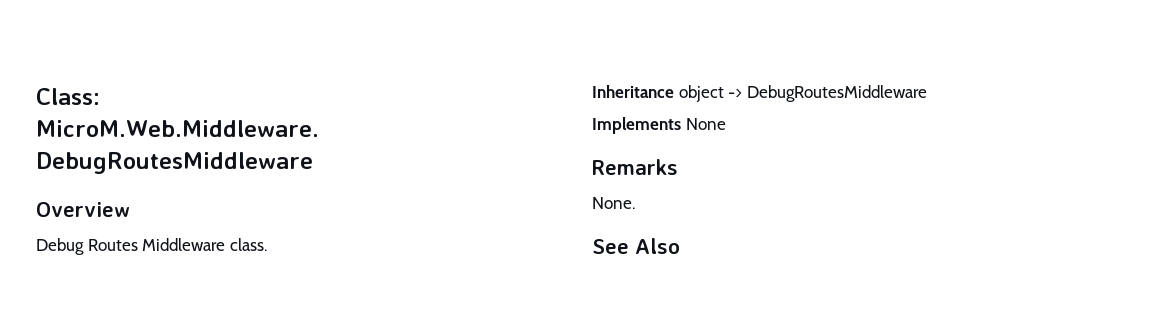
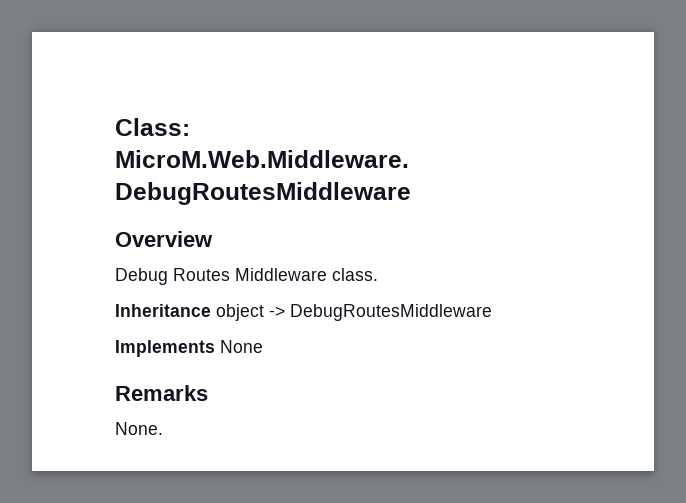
[592,238,680,254] // See Also -> (163, 428) none

